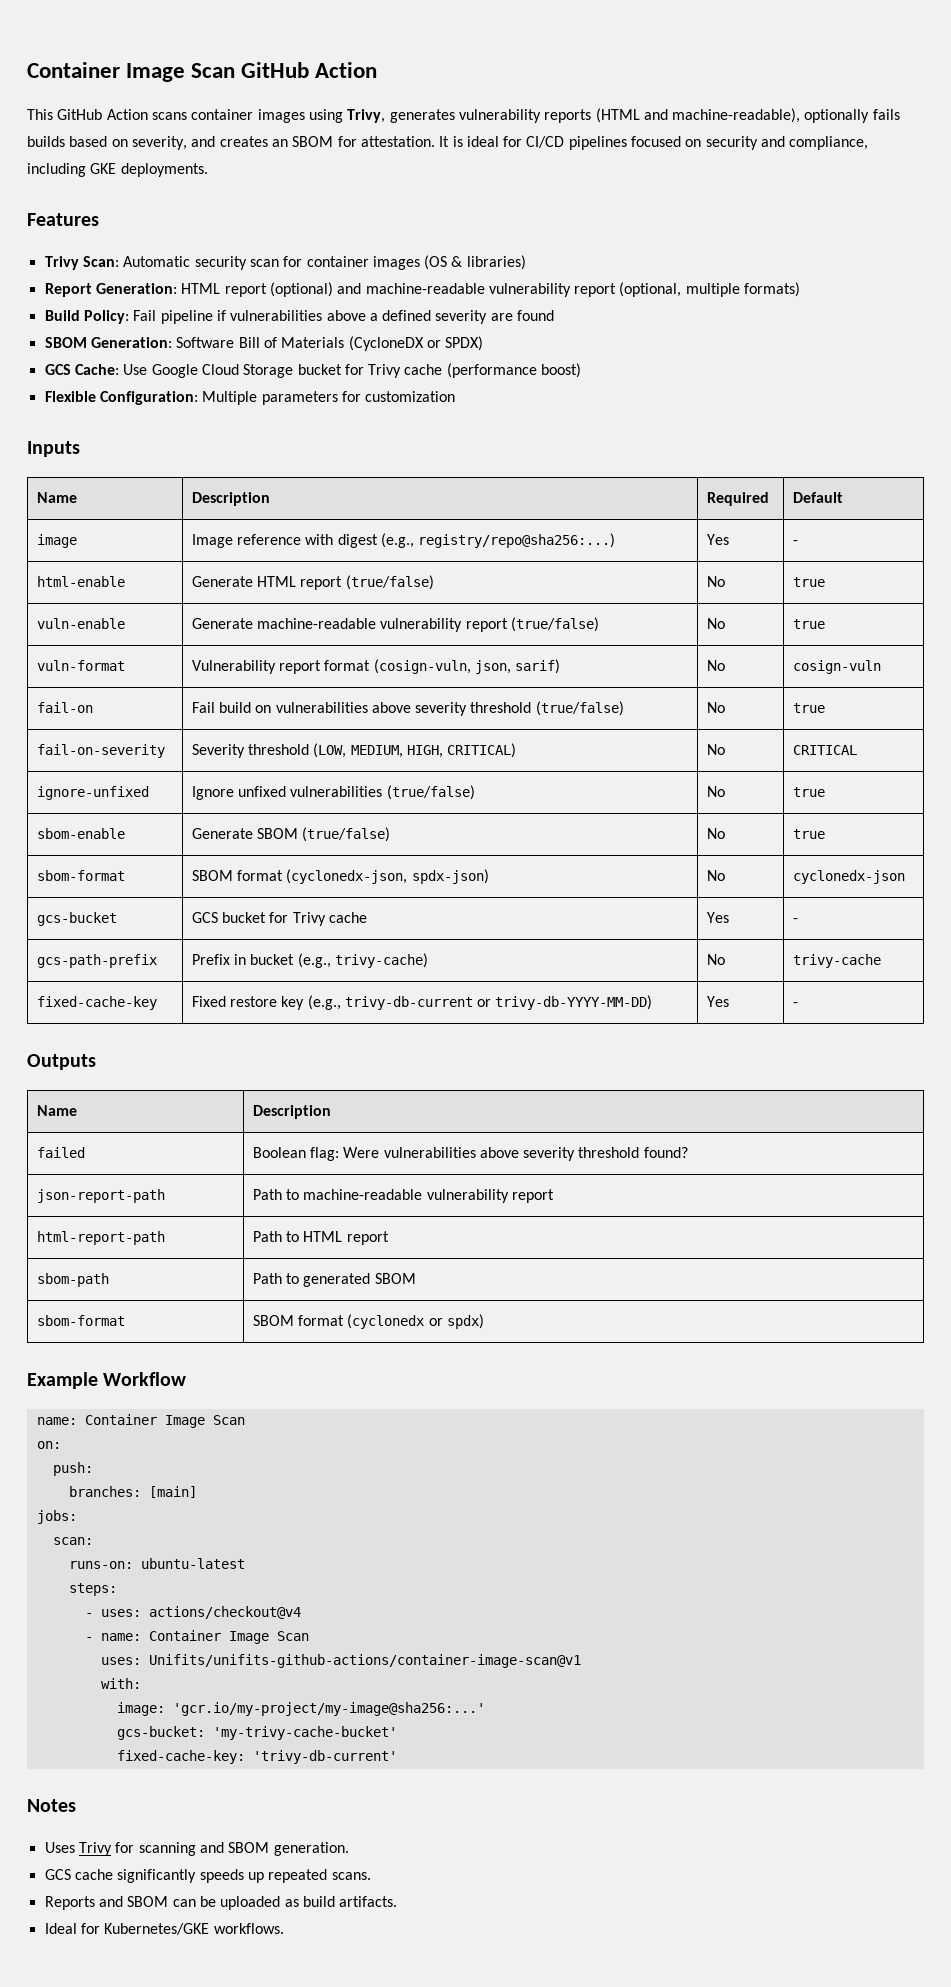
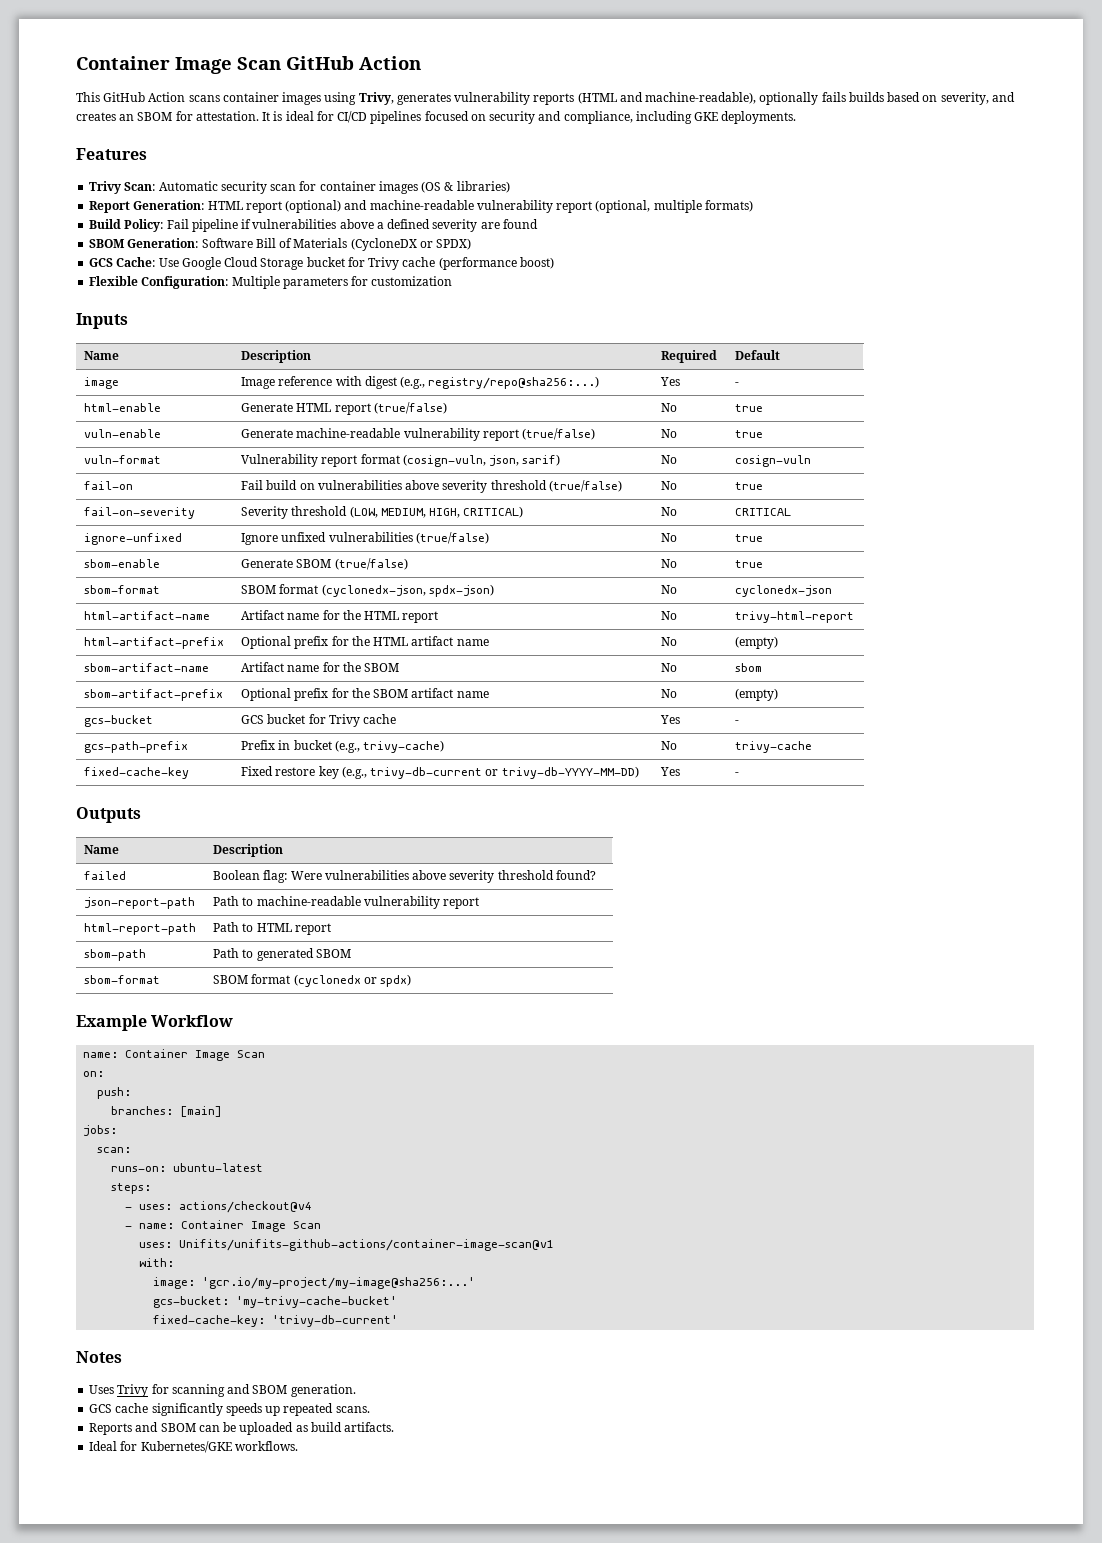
(905, 877) none -> [84,611,211,620] [241,610,439,623] [661,611,678,620] [735,611,855,623] [84,637,225,649] [241,636,489,649] [661,637,678,646] [735,636,779,649] [84,663,210,672] [241,662,400,672] [661,663,678,672] [735,663,763,672] [84,689,224,701] [241,688,489,701] [661,689,678,698] [735,688,779,701] // html-artifact-name | Artifact name for the HTML report | No | trivy-html-report // html-artifact-prefix | Optional prefix for the HTML artifact name | No | (empty) // sbom-artifact-name | Artifact name for the SBOM | No | sbom // sbom-artifact-prefix | Optional prefix for the SBOM artifact name | No | (empty)

